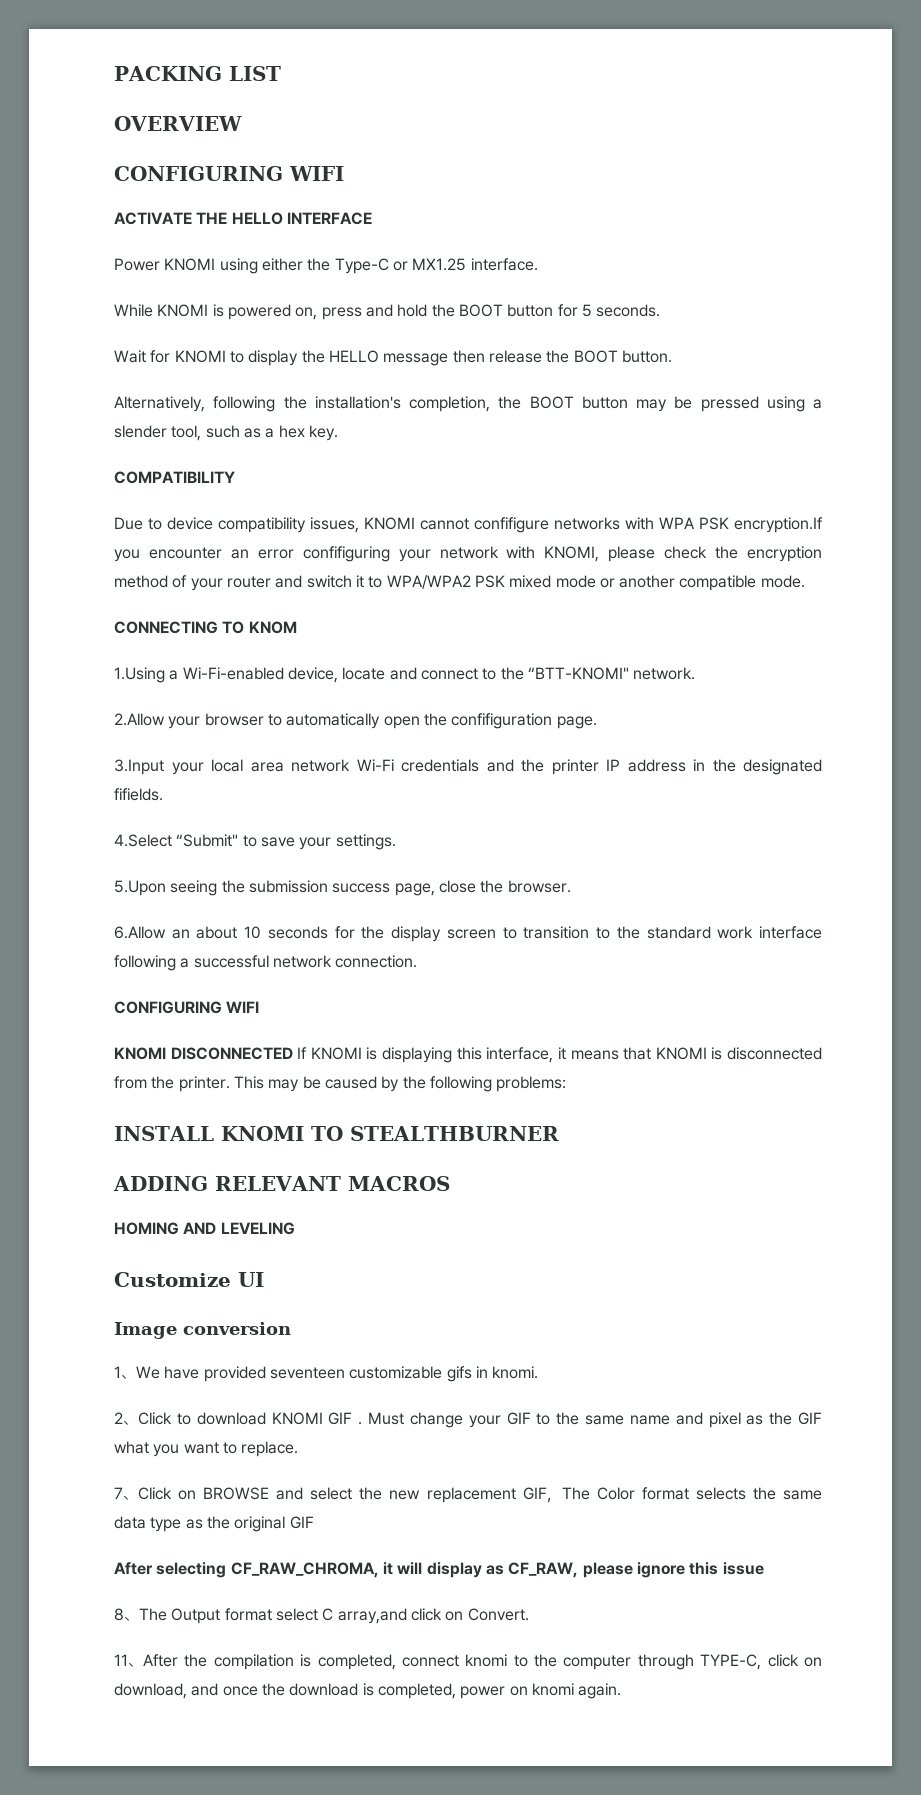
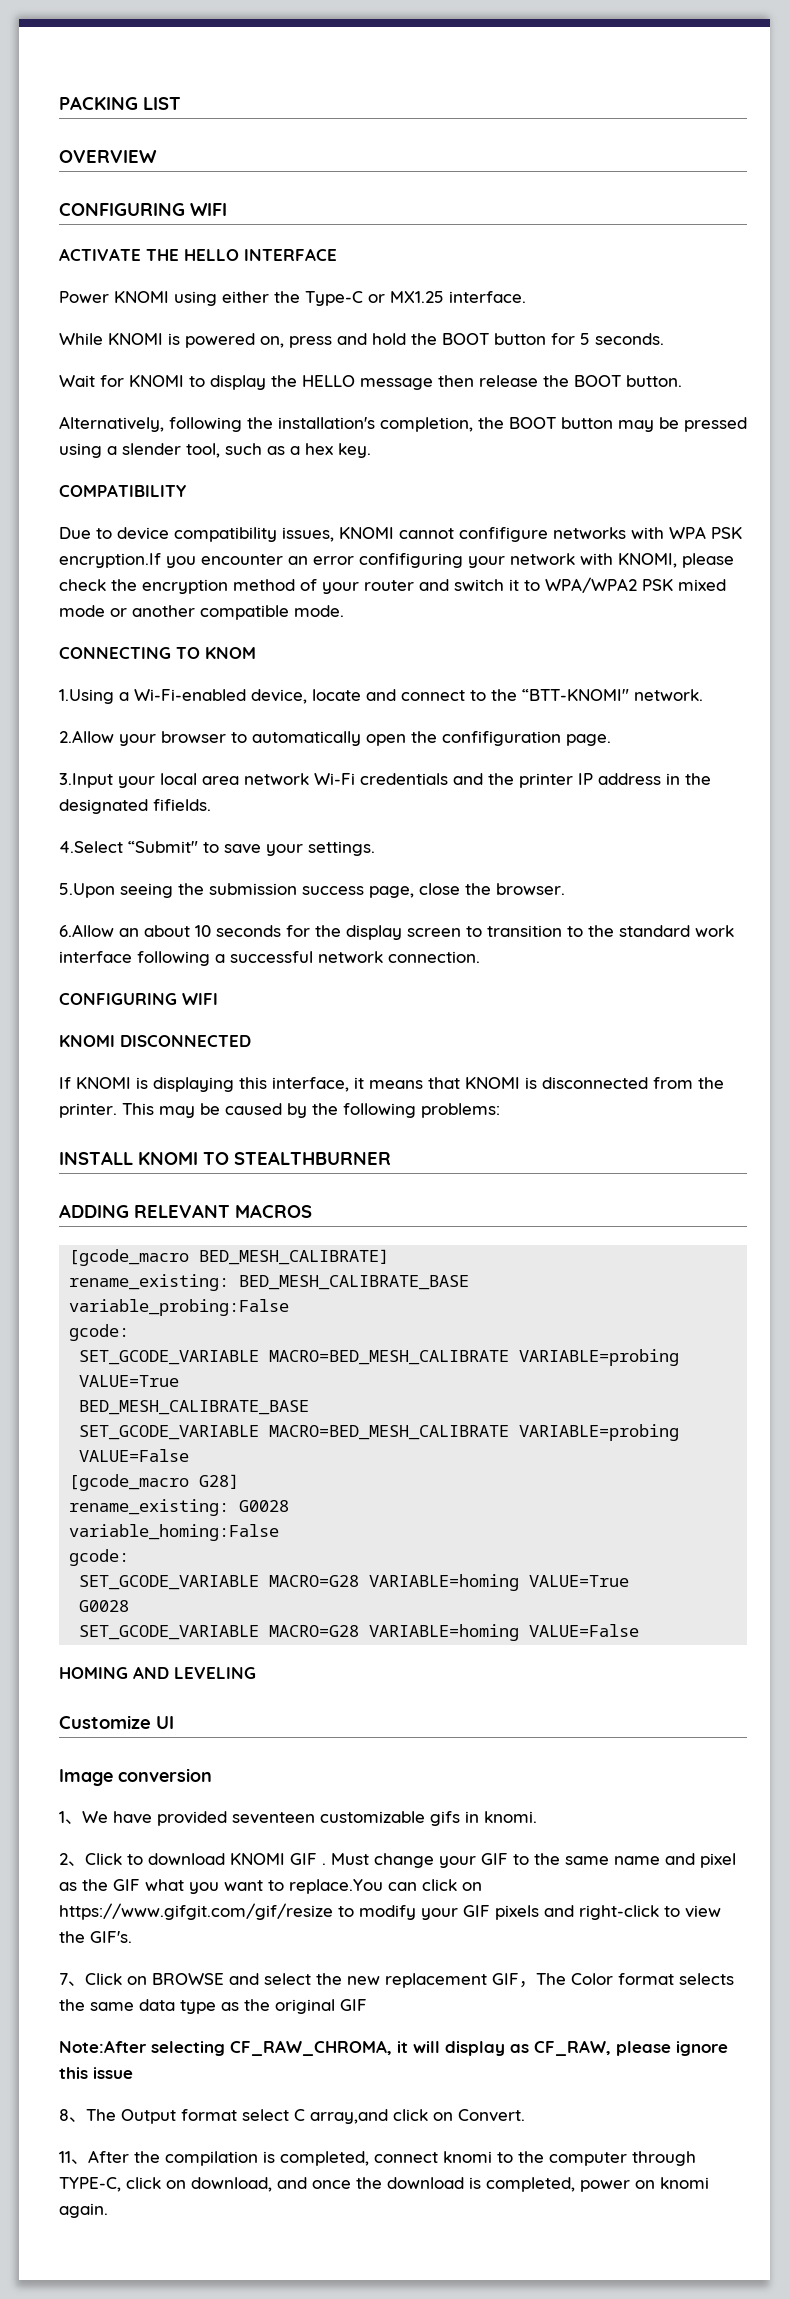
(293, 1053) none -> (251, 1041) //
(450, 1183) none -> [69,1249,390,1266] [69,1274,470,1291] [69,1299,290,1316] [69,1324,130,1341] [79,1349,680,1366] [79,1375,180,1387] [79,1400,310,1415] [79,1424,680,1441] [79,1449,190,1462] [69,1474,240,1491] [69,1499,290,1516] [69,1524,280,1541] [69,1549,130,1566] [79,1574,630,1591] [79,1600,130,1612] [79,1624,640,1641] // [gcode_macro BED_MESH_CALIBRATE] // rename_existing: BED_MESH_CALIBRATE_BASE // variable_probing:False // gcode: // SET_GCODE_VARIABLE MACRO=BED_MESH_CALIBRATE VARIABLE=probing VALUE=True // BED_MESH_CALIBRATE_BASE // SET_GCODE_VARIABLE MACRO=BED_MESH_CALIBRATE VARIABLE=probing VALUE=False // [gcode_macro G28] // rename_existing: G0028 // variable_homing:False // gcode: // SET_GCODE_VARIABLE MACRO=G28 VARIABLE=homing VALUE=True // G0028 // SET_GCODE_VARIABLE MACRO=G28 VARIABLE=homing VALUE=False
[241,1441,299,1457] replace. -> [289,1879,482,1894] [59,1903,721,1920] [59,1931,132,1943] replace.You can click on https://www.gifgit.com/gif/resize to modify your GIF pixels and right-click to view the GIF's.
[114,1562,153,1575] After -> [59,2040,147,2053] Note:After

